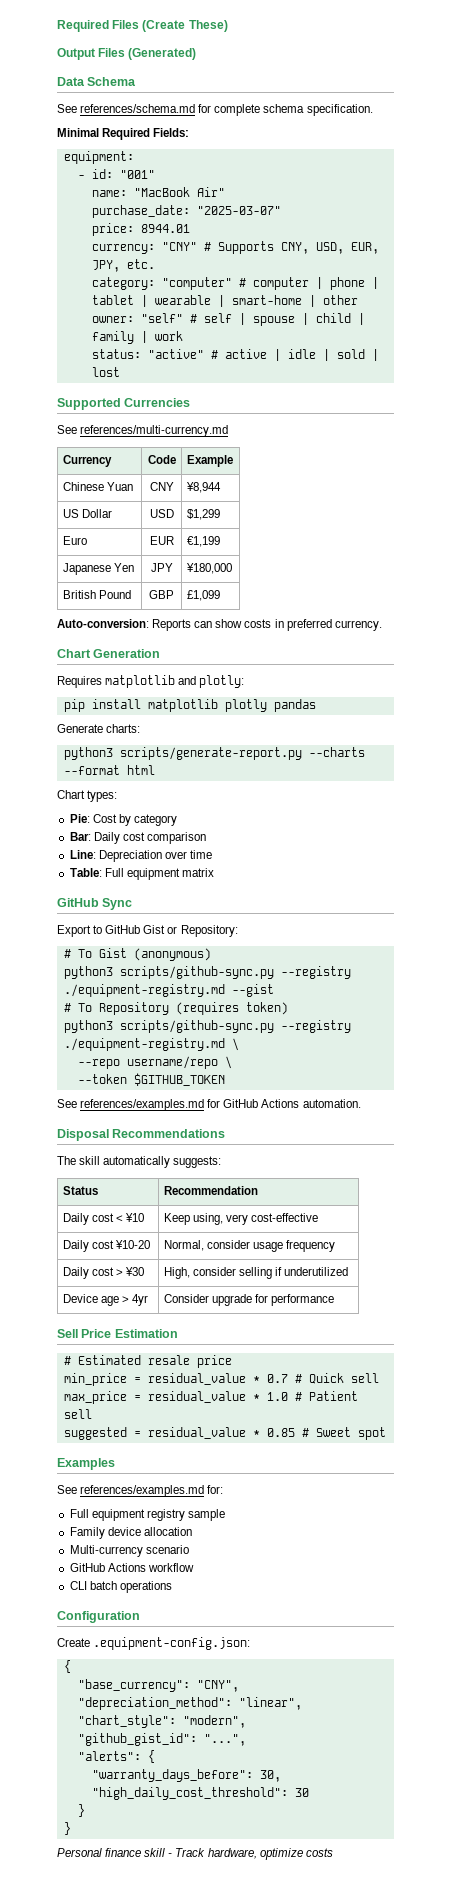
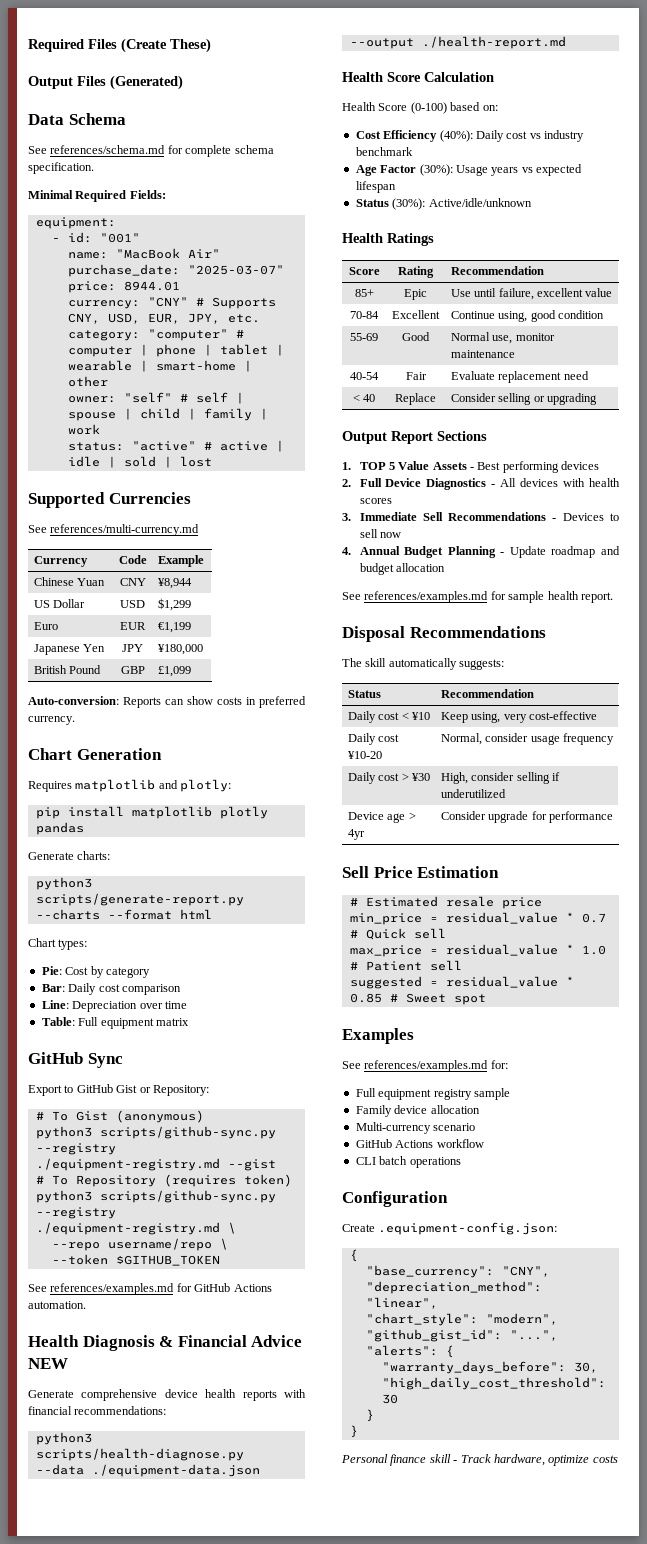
(361, 1103) none -> [28,1335,303,1351] [28,1358,68,1369] [28,1389,306,1401] [28,1406,167,1415] [35,1432,92,1445] [35,1448,244,1461] [35,1464,260,1477] [349,36,566,49] [342,72,494,82] [342,102,498,114] [355,130,584,142] [355,147,413,156] [355,164,582,176] [355,181,396,193] [355,198,532,210] [342,233,434,246] [348,267,380,275] [398,266,434,278] [450,266,544,275] [354,289,374,297] [404,289,427,300] [450,288,613,300] [350,311,379,319] [392,310,440,319] [450,310,605,322] [350,333,378,341] [402,332,430,341] [450,332,555,344] [450,350,515,358] [350,372,379,380] [405,372,427,380] [450,371,589,383] [352,394,376,402] [395,393,436,405] [450,393,598,405] [342,431,487,444] [342,461,600,473] [342,478,620,490] [359,498,392,504] [342,512,619,521] [359,529,401,538] [342,546,620,558] [359,563,445,575] [342,591,613,603] // Health Diagnosis & Financial Advice NEW // Generate comprehensive device health reports with financial recommendations: // python3 scripts/health-diagnose.py --data ./equipment-data.json --output ./health-report.md // Health Score Calculation // Health Score (0-100) based on: // Cost Efficiency (40%): Daily cost vs industry benchmark // Age Factor (30%): Usage years vs expected lifespan // Status (30%): Active/idle/unknown // Health Ratings // Score | Rating | Recommendation // 85+ | Epic | Use until failure, excellent value // 70-84 | Excellent | Continue using, good condition // 55-69 | Good | Normal use, monitor maintenance // 40-54 | Fair | Evaluate replacement need // < 40 | Replace | Consider selling or upgrading // Output Report Sections // 1. TOP 5 Value Assets - Best performing devices // 2. Full Device Diagnostics - All devices with health scores // 3. Immediate Sell Recommendations - Devices to sell now // 4. Annual Budget Planning - Update roadmap and budget allocation // See references/examples.md for sample health report.

